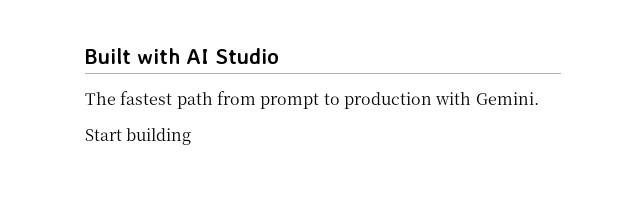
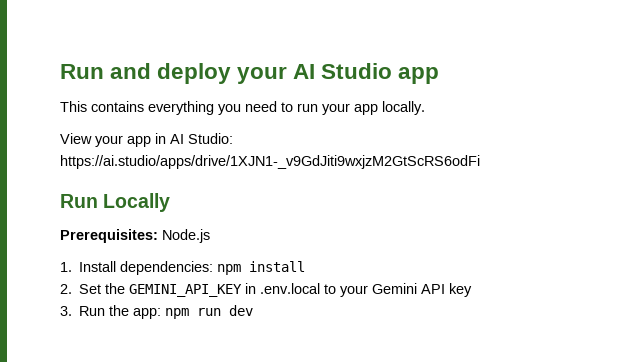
[85,48,279,64] [85,91,539,109] [85,128,192,145] Built with AI Studio // The fastest path from prompt to production with Gemini. // Start building -> [60,63,440,84] [60,101,425,115] [60,133,233,147] [60,155,480,169] [60,193,171,212] [60,229,210,243] [60,261,306,275] [60,283,473,297] [60,305,254,319] Run and deploy your AI Studio app // This contains everything you need to run your app locally. // View your app in AI Studio: https://ai.studio/apps/drive/1XJN1-_v9GdJiti9wxjzM2GtScRS6odFi // Run Locally // Prerequisites: Node.js // 1. Install dependencies: npm install // 2. Set the GEMINI_API_KEY in .env.local to your Gemini API key // 3. Run the app: npm run dev

